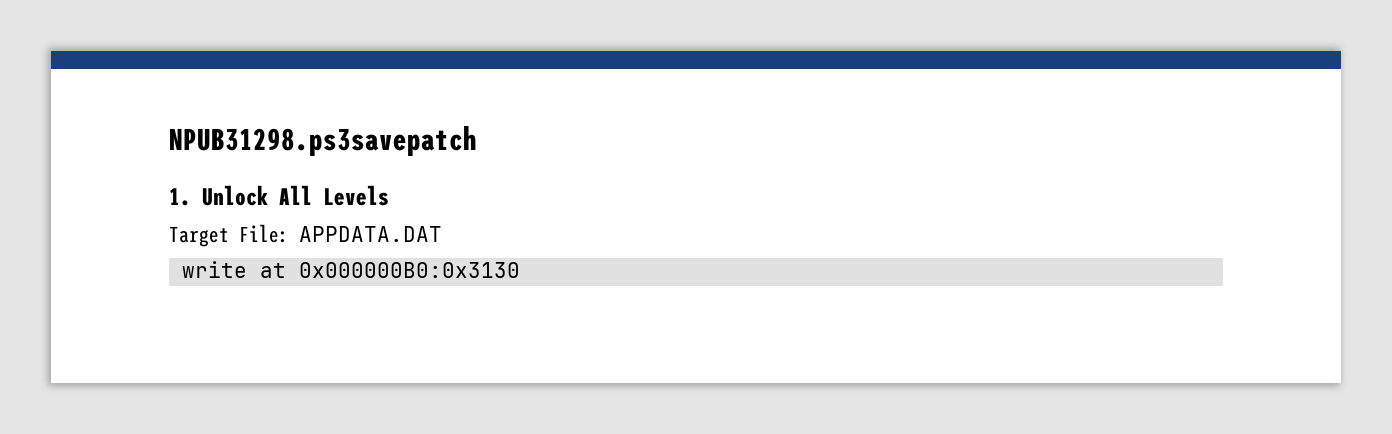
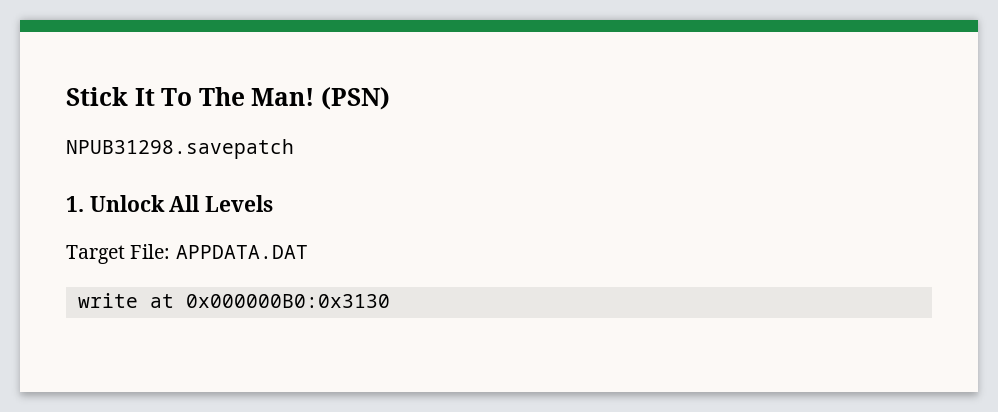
[169,126,477,156] NPUB31298.ps3savepatch -> [66,87,391,110] [66,139,294,159] Stick It To The Man! (PSN) // NPUB31298.savepatch

